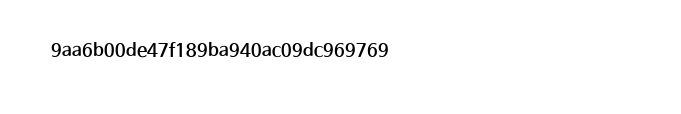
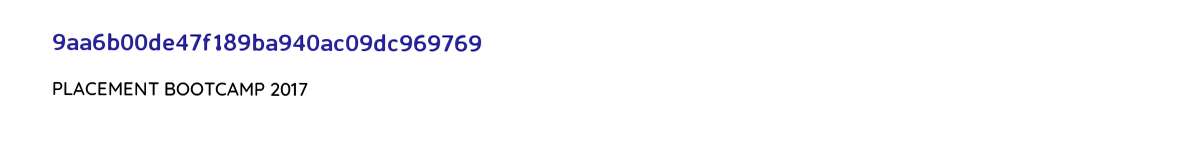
(389, 50) none -> [51,81,308,96] // PLACEMENT BOOTCAMP 2017

